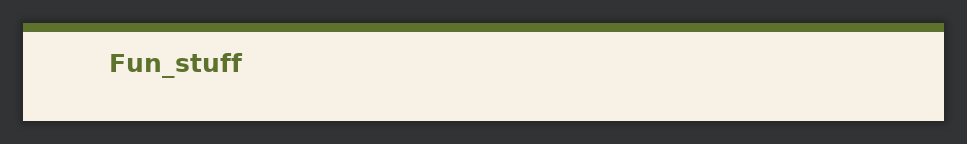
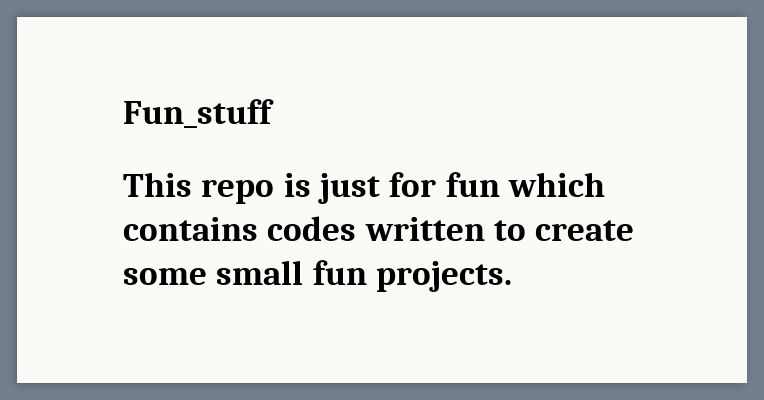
(243, 65) none -> [123,172,605,204] [123,216,635,241] [123,260,512,292] // This repo is just for fun which contains codes written to create some small fun projects.

